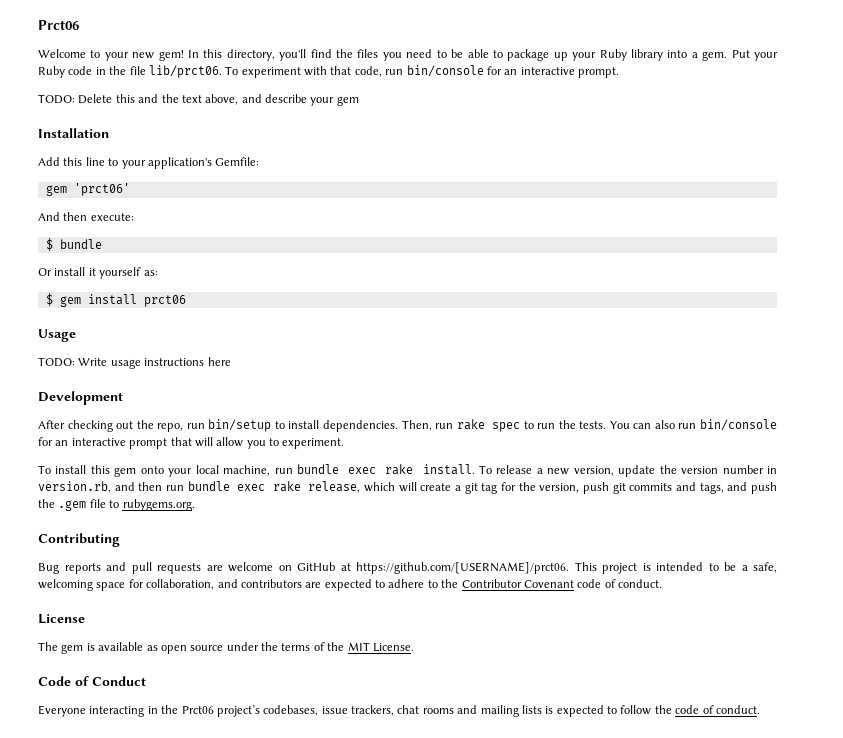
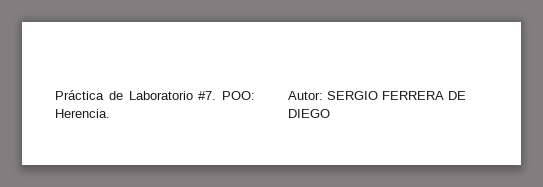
[38,20,79,30] [38,49,778,61] [38,65,619,78] [38,94,359,106] [38,128,109,138] [38,157,260,169] [45,183,130,196] [38,212,134,221] [45,238,102,251] [38,267,158,279] [45,293,186,307] [38,329,76,342] [38,357,231,369] [38,391,123,405] [38,419,777,432] [38,437,345,449] [38,464,778,477] [38,481,778,494] [38,499,195,511] [38,533,120,547] [38,562,777,574] [38,579,662,591] [38,614,85,624] [38,642,414,654] [38,676,146,686] [38,705,760,717] Prct06 // Welcome to your new gem! In this directory, you'll find the files you need to be able to package up your Ruby library into a gem. Put your Ruby code in the file lib/prct06. To experiment with that code, run bin/console for an interactive prompt. // TODO: Delete this and the text above, and describe your gem // Installation // Add this line to your application's Gemfile: // gem 'prct06' // And then execute: // $ bundle // Or install it yourself as: // $ gem install prct06 // Usage // TODO: Write usage instructions here // Development // After checking out the repo, run bin/setup to install dependencies. Then, run rake spec to run the tests. You can also run bin/console for an interactive prompt that will allow you to experiment. // To install this gem onto your local machine, run bundle exec rake install. To release a new version, update the version number in version.rb, and then run bundle exec rake release, which will create a git tag for the version, push git commits and tags, and push the .gem file to rubygems.org. // Contributing // Bug reports and pull requests are welcome on GitHub at https://github.com/[USERNAME]/prct06. This project is intended to be a safe, welcoming space for collaboration, and contributors are expected to adhere to the Contributor Covenant code of conduct. // License // The gem is available as open source under the terms of the MIT License. // Code of Conduct // Everyone interacting in the Prct06 project’s codebases, issue trackers, chat rooms and mailing lists is expected to follow the code of conduct. -> [55,90,255,100] [55,109,110,118] [288,91,466,100] [288,109,330,118] Práctica de Laboratorio #7. POO: Herencia. // Autor: SERGIO FERRERA DE DIEGO

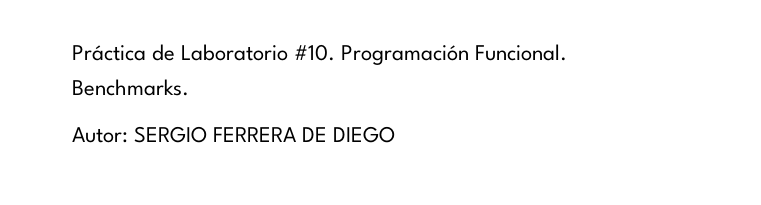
[198,91,255,100] [55,109,110,118] #7. POO: Herencia. -> [294,44,568,65] [72,79,189,96] #10. Programación Funcional. Benchmarks.

